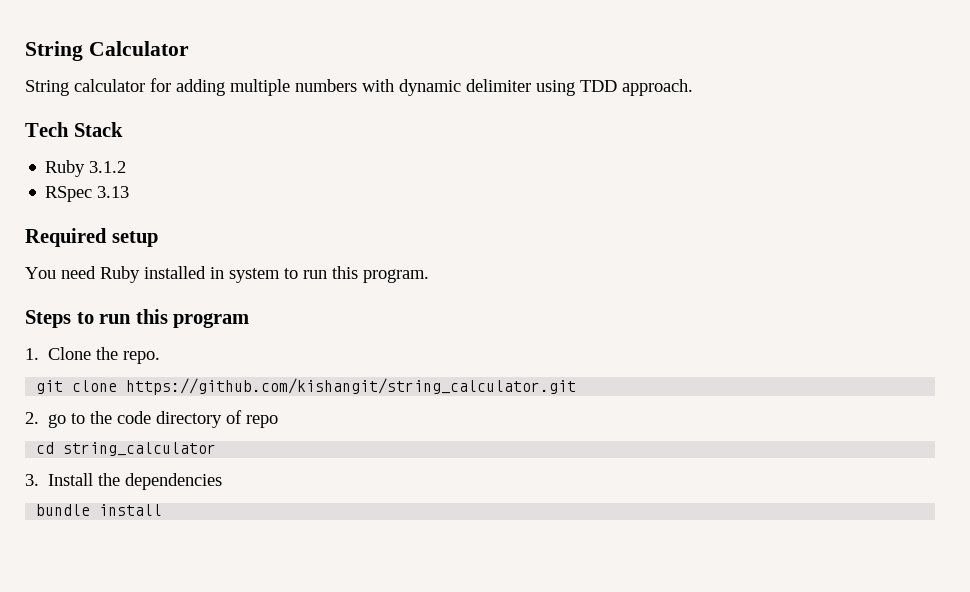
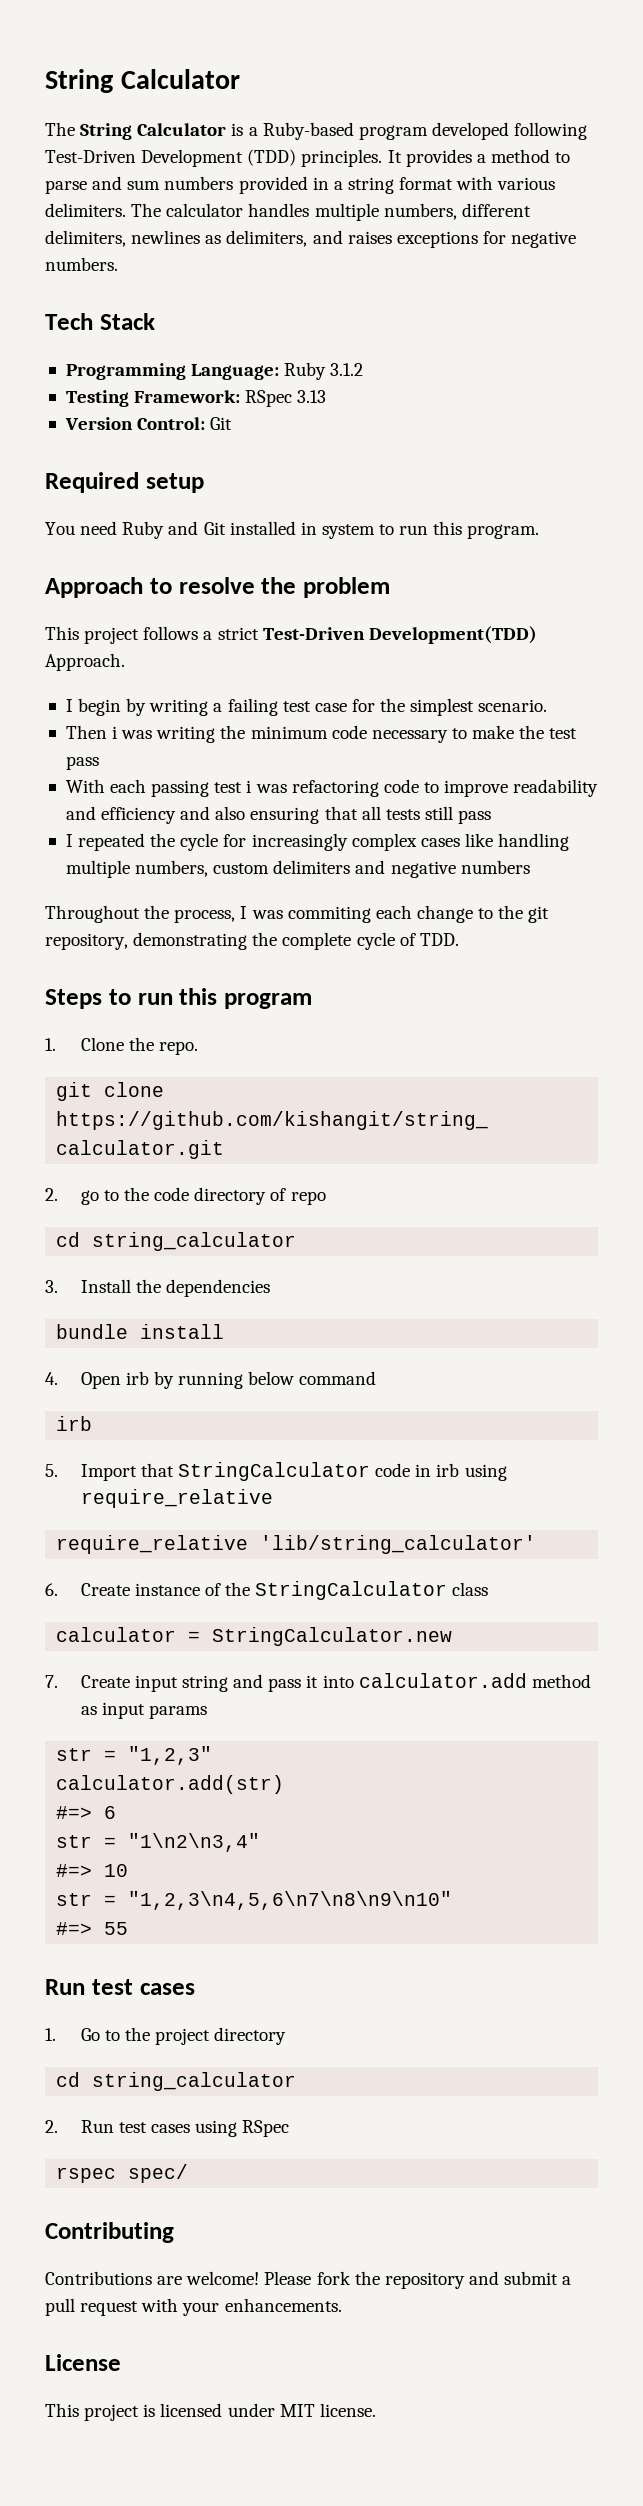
[25,78,693,96] String calculator for adding multiple numbers with dynamic delimiter using TDD approach. -> [45,122,588,140] [45,149,571,167] [45,176,556,194] [45,203,531,221] [45,230,577,248] [45,257,118,271] The String Calculator is a Ruby-based program developed following Test-Driven Development (TDD) principles. It provides a method to parse and sum numbers provided in a string format with various delimiters. The calculator handles multiple numbers, different delimiters, newlines as delimiters, and raises exceptions for negative numbers.
(123, 129) none -> [65,363,280,380] Programming Language:
(127, 167) none -> [65,390,241,407] Testing Framework:
(130, 192) none -> [64,417,233,430] // Version Control: Git
(140, 274) none -> [168,521,226,535] and Git
(429, 276) none -> [45,577,390,598] [45,626,537,644] [45,653,125,671] [65,698,548,716] [65,725,578,743] [65,756,99,770] [65,779,599,797] [65,806,492,824] [65,833,570,851] [65,860,530,878] [45,905,550,923] [45,932,459,950] // Approach to resolve the problem // This project follows a strict Test-Driven Development(TDD) Approach. // I begin by writing a failing test case for the simplest scenario. // Then i was writing the minimum code necessary to make the test pass // With each passing test i was refactoring code to improve readability and efficiency and also ensuring that all tests still pass // I repeated the cycle for increasingly complex cases like handling multiple numbers, custom delimiters and negative numbers // Throughout the process, I was commiting each change to the git repository, demonstrating the complete cycle of TDD.
(163, 510) none -> [45,1371,377,1389] [56,1416,93,1431] [45,1462,507,1481] [80,1489,273,1508] [56,1535,537,1554] [45,1581,489,1600] [56,1627,453,1646] [45,1673,591,1692] [80,1702,207,1719] [56,1746,213,1765] [56,1775,285,1794] [56,1806,117,1819] [56,1833,261,1852] [56,1864,129,1877] [56,1891,453,1910] [56,1922,129,1935] [45,1979,195,1995] [45,2027,287,2045] [56,2072,297,2091] [45,2120,290,2137] [56,2164,189,2183] [45,2222,174,2243] [45,2271,572,2289] [45,2298,342,2316] [45,2354,121,2371] [45,2403,376,2421] // 4. Open irb by running below command // irb // 5. Import that StringCalculator code in irb using require_relative // require_relative 'lib/string_calculator' // 6. Create instance of the StringCalculator class // calculator = StringCalculator.new // 7. Create input string and pass it into calculator.add method as input params // str = "1,2,3" // calculator.add(str) // #=> 6 // str = "1\n2\n3,4" // #=> 10 // str = "1,2,3\n4,5,6\n7\n8\n9\n10" // #=> 55 // Run test cases // 1. Go to the project directory // cd string_calculator // 2. Run test cases using RSpec // rspec spec/ // Contributing // Contributions are welcome! Please fork the repository and submit a pull request with your enhancements. // License // This project is licensed under MIT license.

